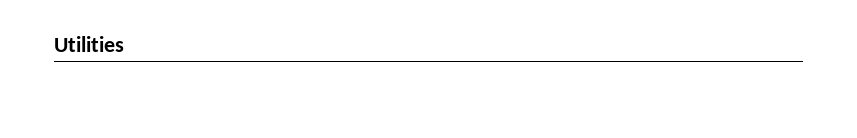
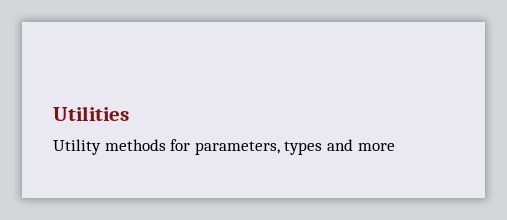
(124, 44) none -> [53,139,395,155] // Utility methods for parameters, types and more

